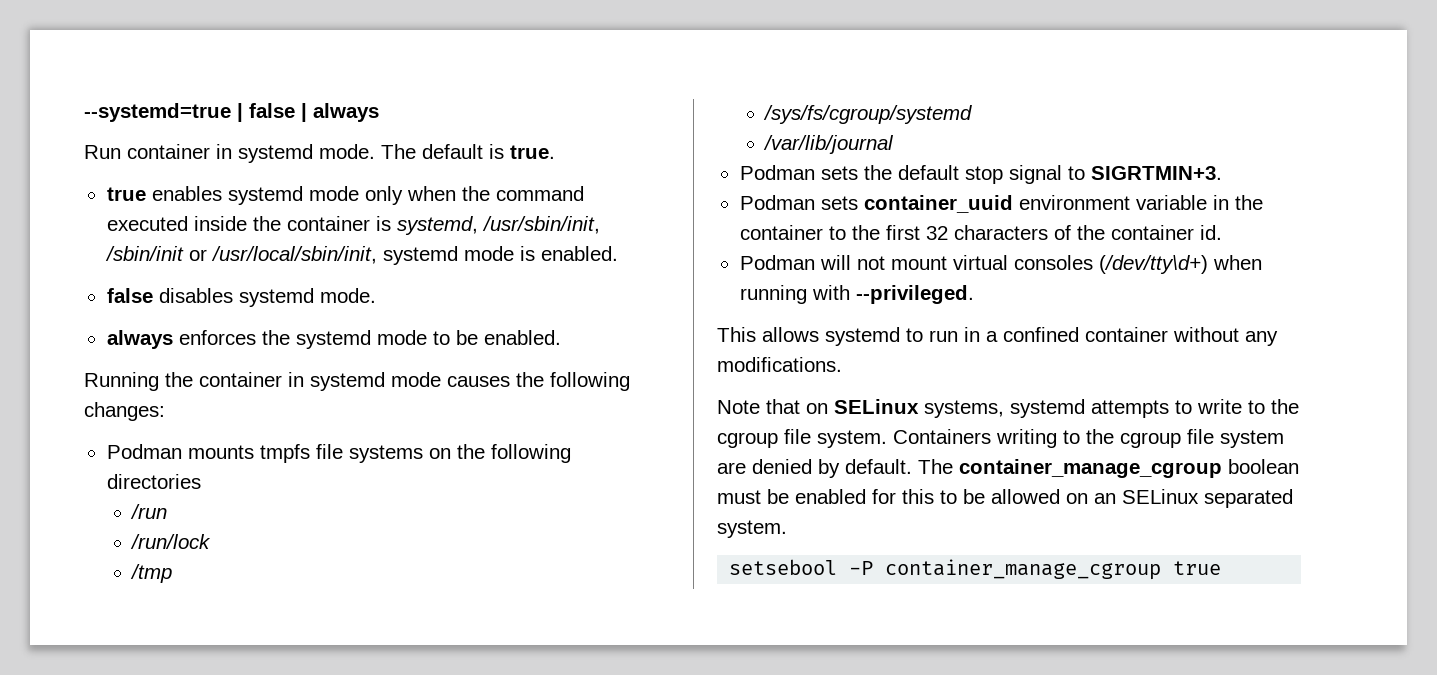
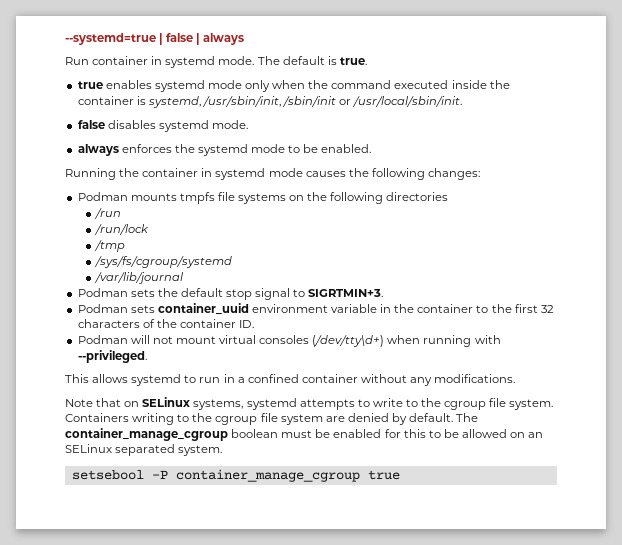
[210,246,618,265] /usr/local/sbin/init, systemd mode is enabled. -> [352,96,463,107] /usr/local/sbin/init.
[1199,225,1222,240] id. -> [239,320,255,328] ID.

